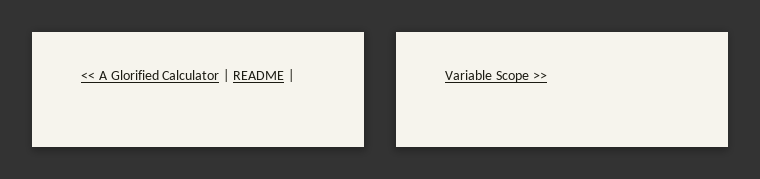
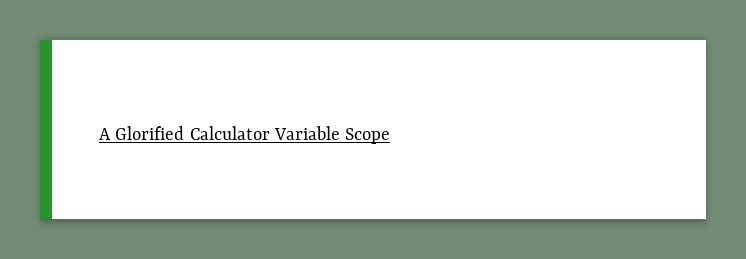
[81,72,95,80] << -> (99, 134) none
[223,69,294,82] | README | -> (270, 133) none
[532,72,547,80] >> -> (391, 136) none

